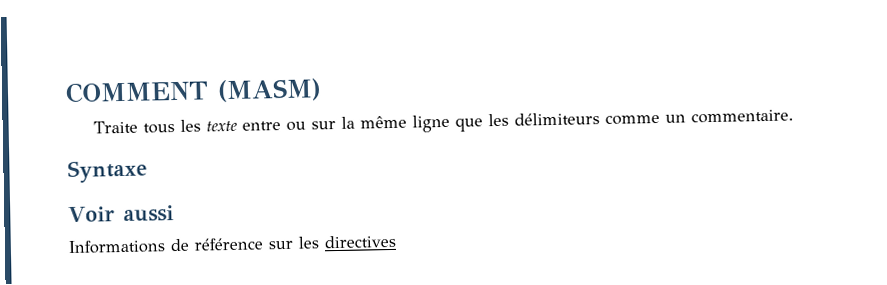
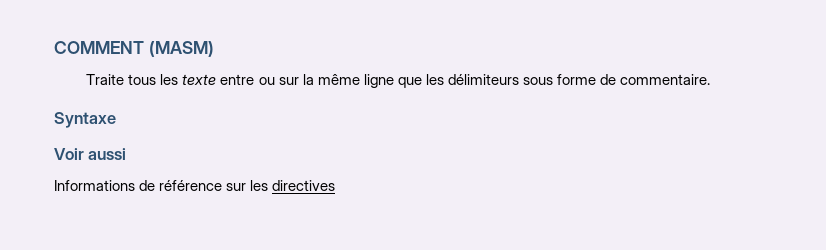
[604,113,686,125] comme un -> [522,74,617,85] sous forme de

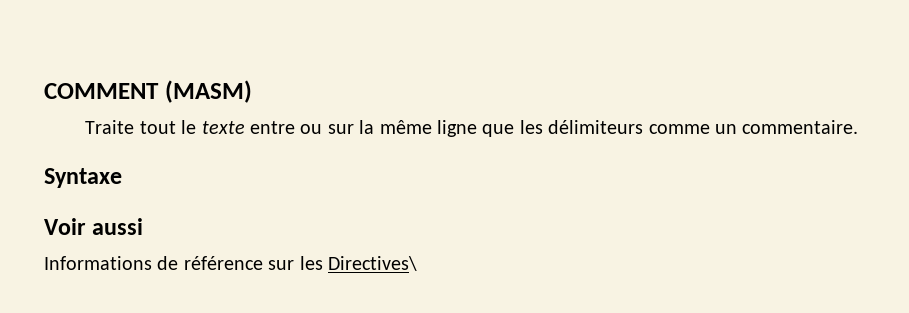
[128,74,179,85] tous les -> [139,120,197,134] tout le
[522,74,617,85] sous forme de -> [648,124,737,134] comme un
[272,180,336,191] directives -> [328,256,417,271] Directives\

